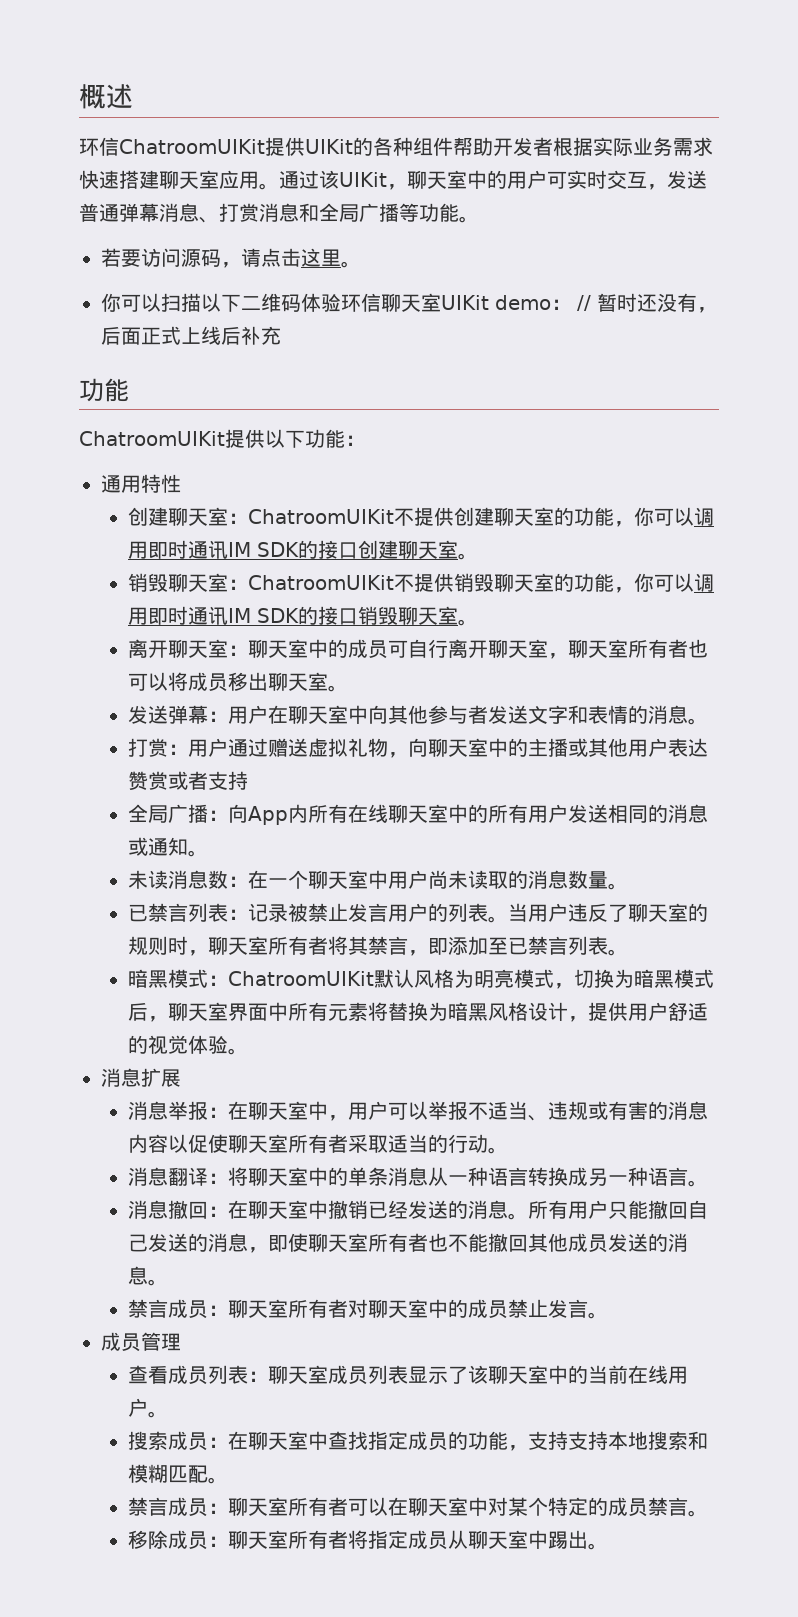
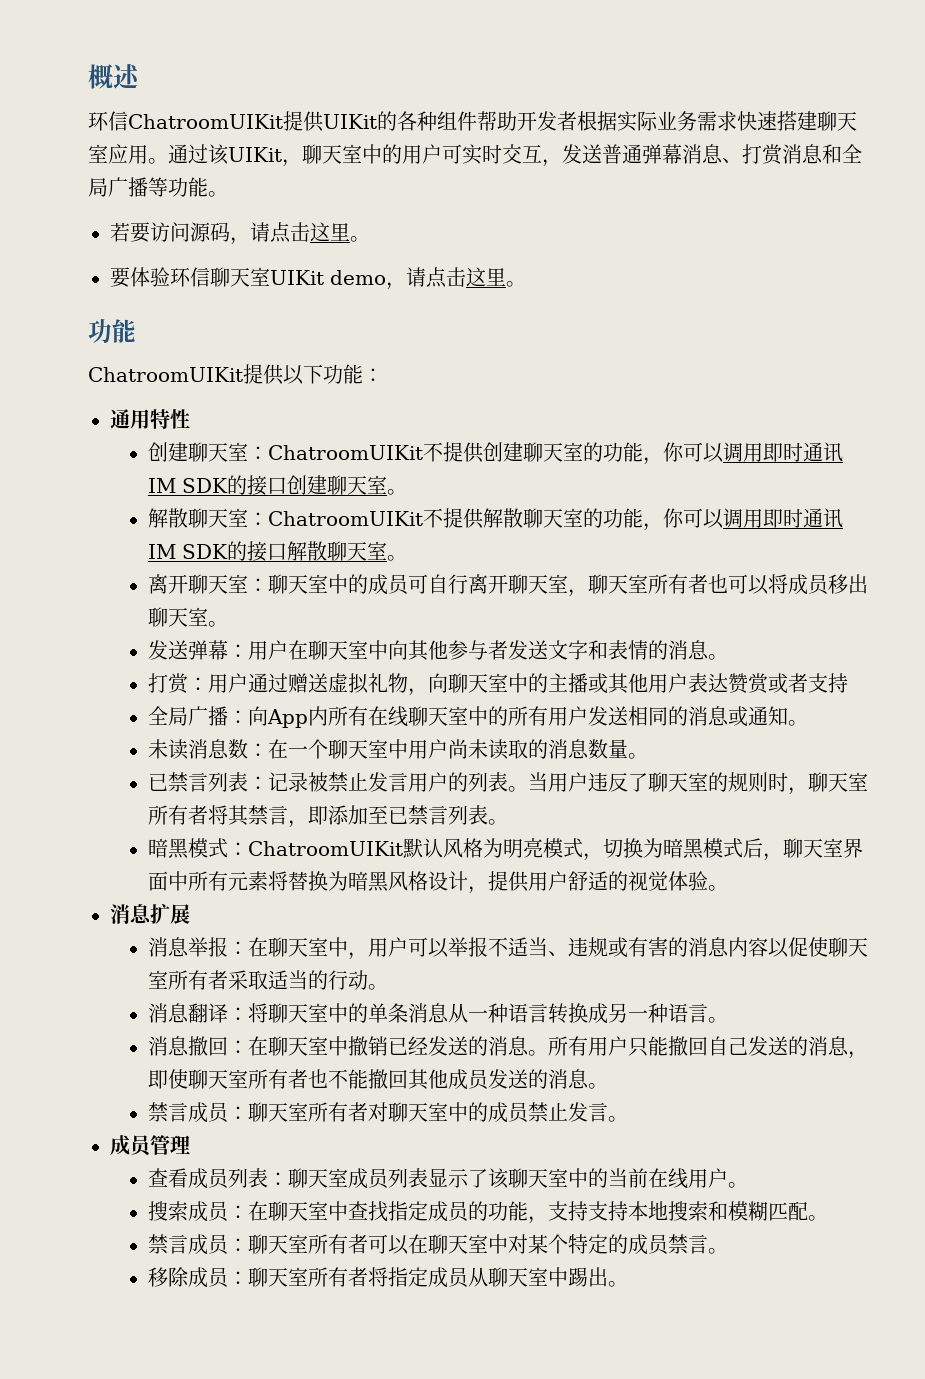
[101,293,301,312] 你可以扫描以下二维码 -> [110,267,130,288] 要
[551,293,717,313] [101,326,281,345] ： // 暂时还没有，后面正式上线后补充 -> [386,267,526,290] ，请点击这里。
[127,573,494,592] 销毁聊天室：ChatroomUIKit不提供销毁 -> [148,508,524,529] 解散聊天室：ChatroomUIKit不提供解散
[357,606,398,625] 销毁 -> [287,541,328,561] 解散

